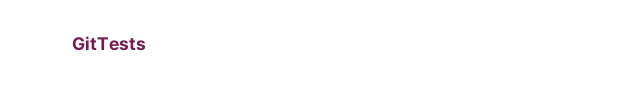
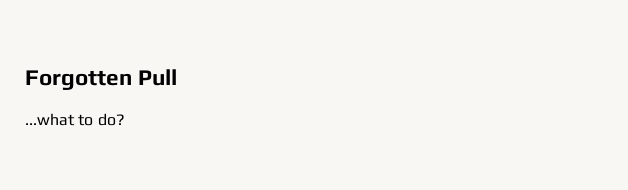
[72,36,146,51] GitTests -> [25,69,178,90] [25,113,125,126] Forgotten Pull // ...what to do?

